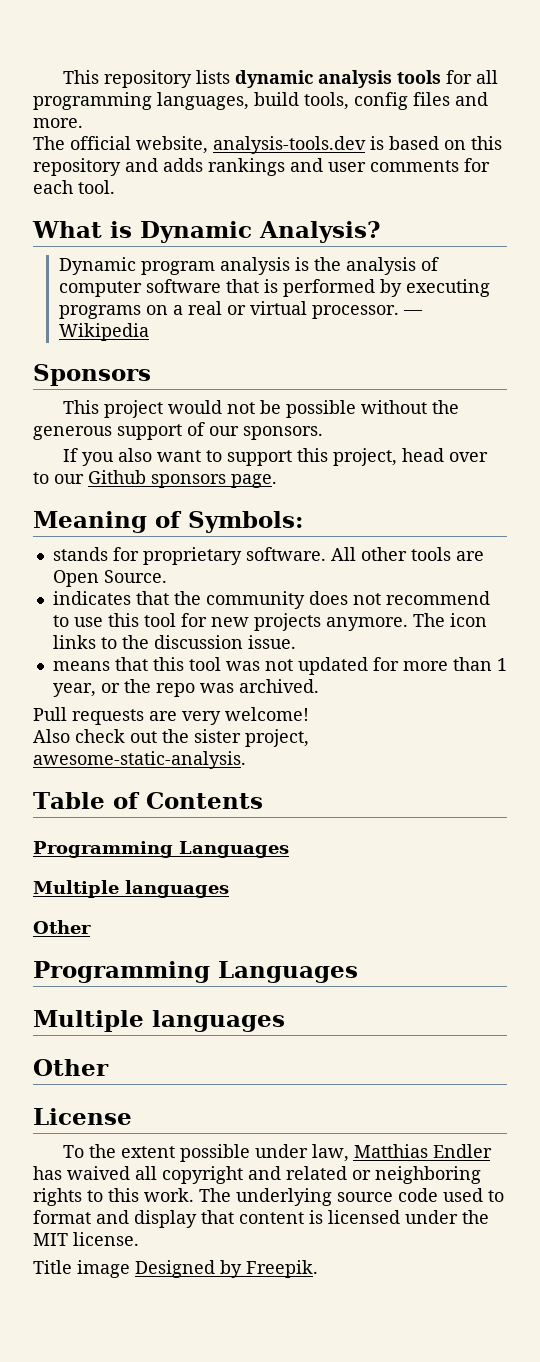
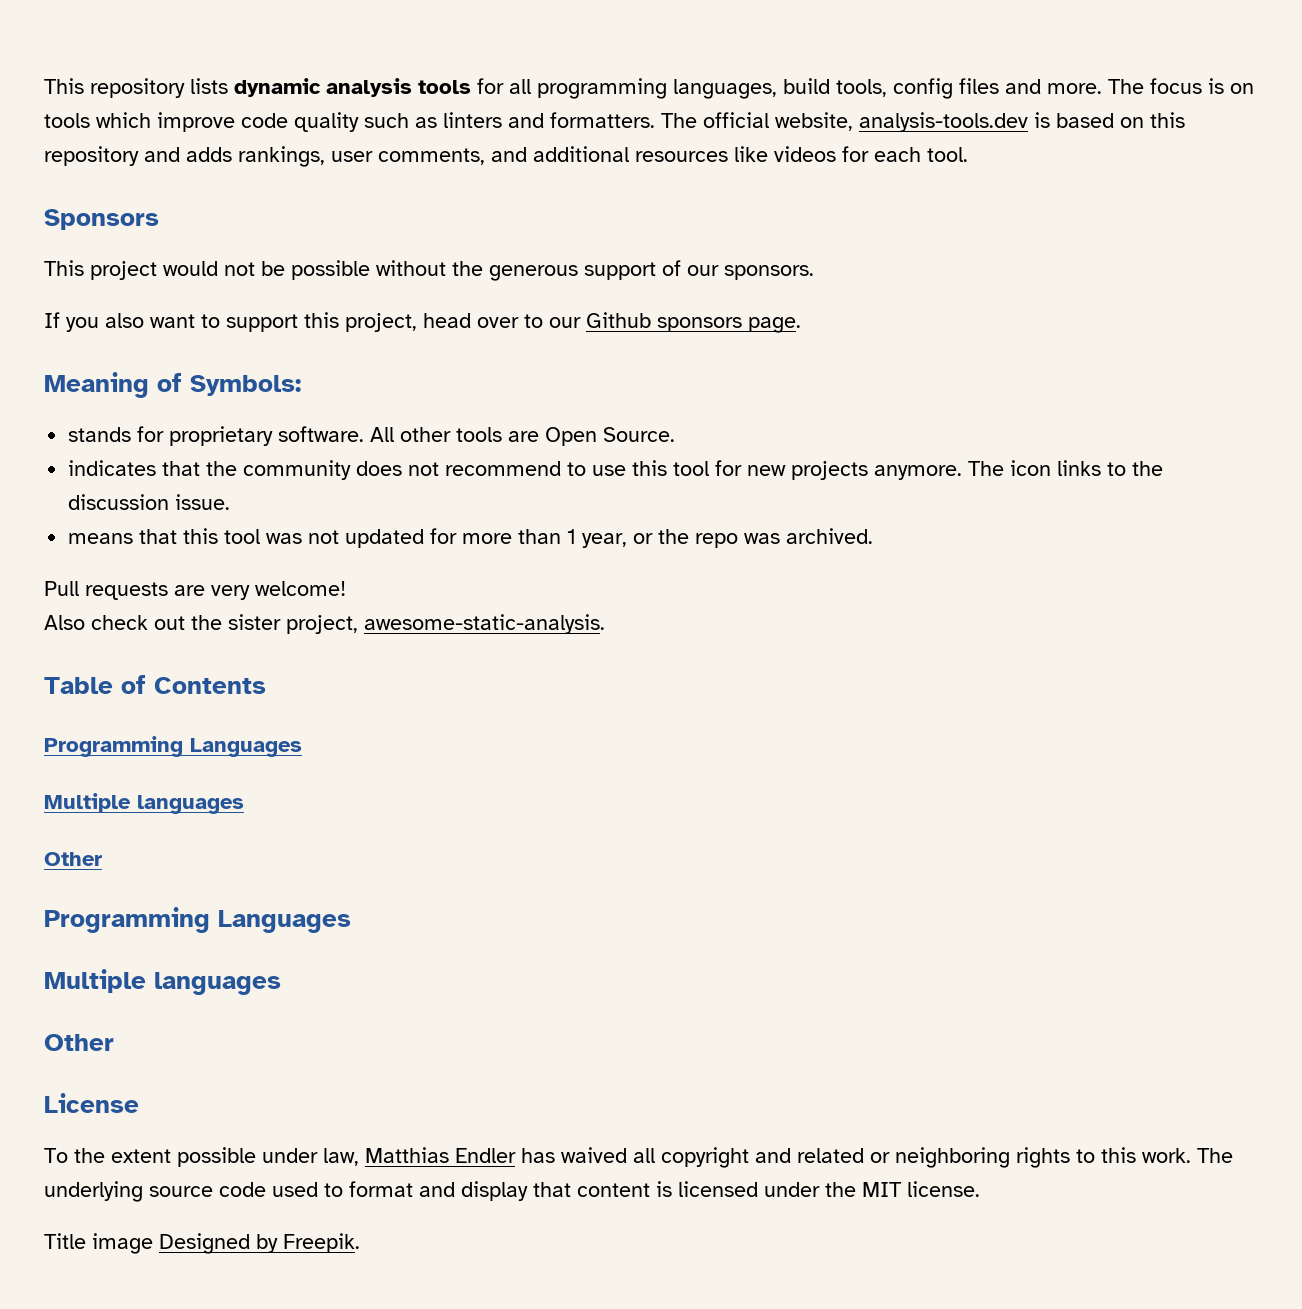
(83, 123) // -> [1108,78,1254,94] [44,112,655,132] The focus is on tools which improve code quality such as linters and formatters.
[208,158,490,176] [33,180,115,194] [32,221,380,243] [58,257,439,275] [58,279,490,297] [58,301,423,319] [58,323,149,341] rankings and user comments for each tool. // What is Dynamic Analysis? // Dynamic program analysis is the analysis of computer software that is performed by executing programs on a real or virtual processor. — Wikipedia -> [238,146,968,167] rankings, user comments, and additional resources like videos for each tool.

